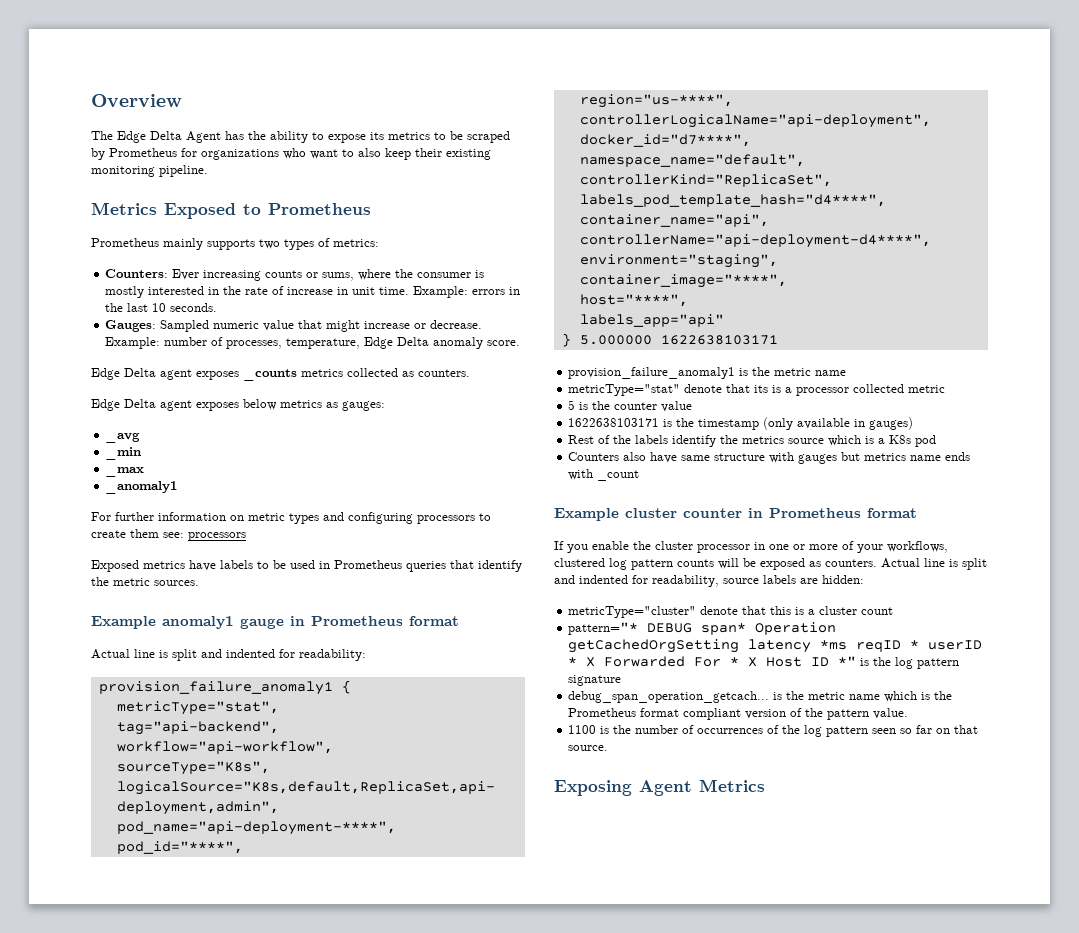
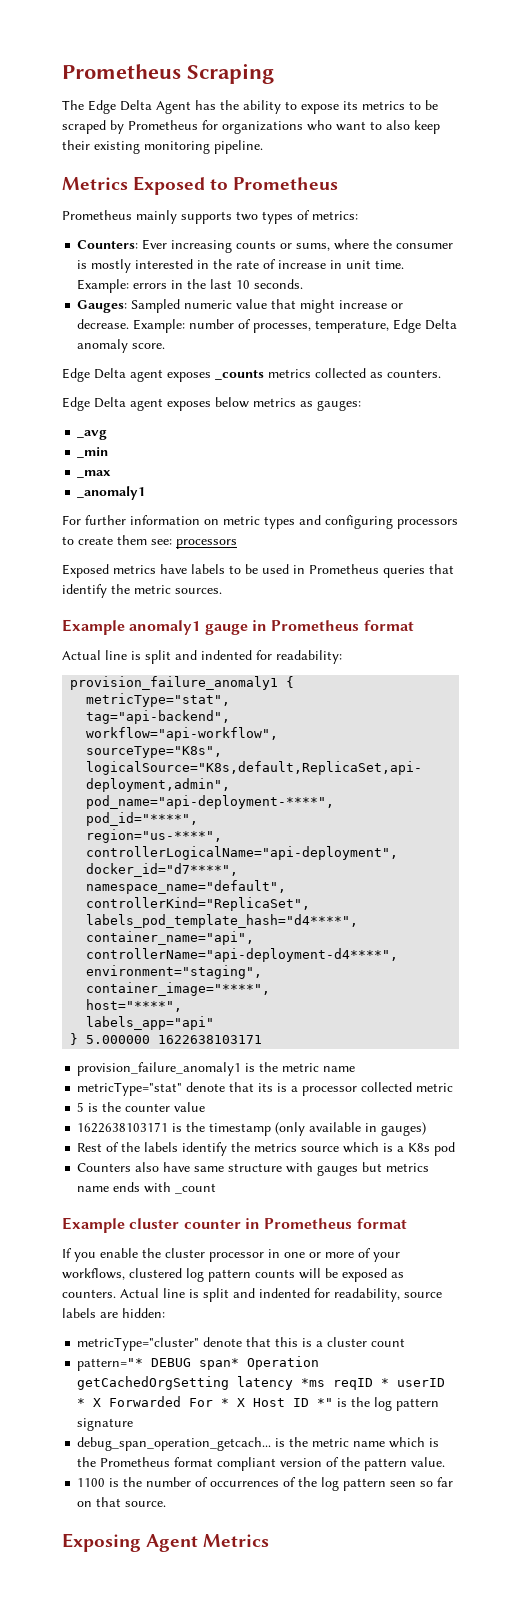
[91,94,182,107] Overview -> [62,63,274,84] Prometheus Scraping

